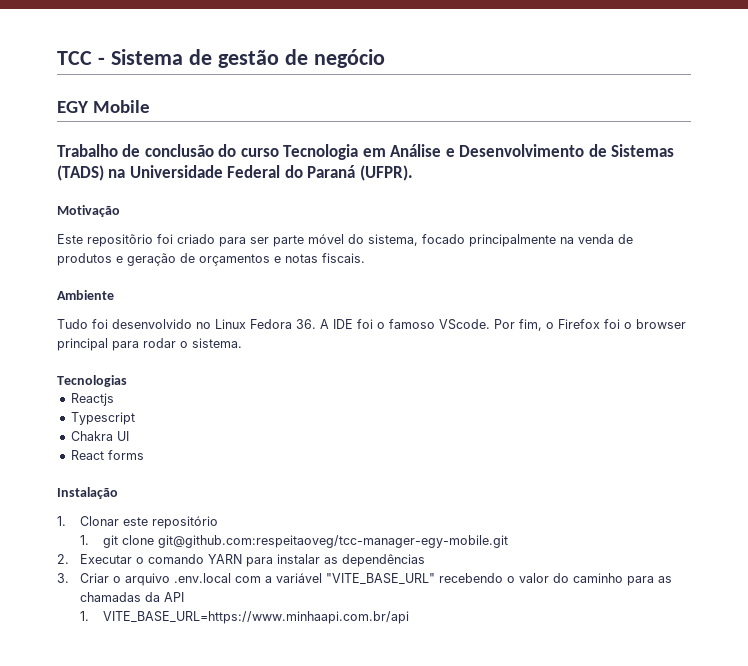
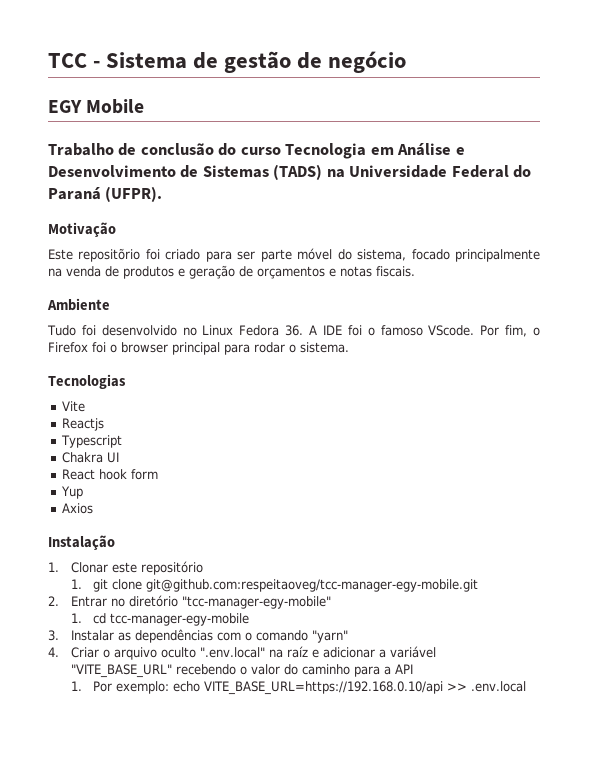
(127, 381) none -> [62,401,86,412] // Vite
[107,450,144,460] forms -> [99,469,159,480] [61,486,84,499] [62,503,94,514] hook form // Yup // Axios
[79,554,425,567] [57,573,261,586] Executar o comando YARN para instalar as dependências // 3. Criar o arquivo .env.local com -> [70,595,331,609] [70,613,250,626] [48,629,348,643] [48,646,375,660] Entrar no diretório "tcc-manager-egy-mobile" // 1. cd tcc-manager-egy-mobile // 3. Instalar as dependências com o comando "yarn" // 4. Criar o arquivo oculto ".env.local" na raíz e adicionar
[657,576,672,583] [79,592,160,602] as chamadas da -> [383,666,391,675] a
[102,611,409,624] VITE_BASE_URL=https://www.minhaapi.com.br/api -> [93,681,527,695] Por exemplo: echo VITE_BASE_URL=https://192.168.0.10/api >> .env.local

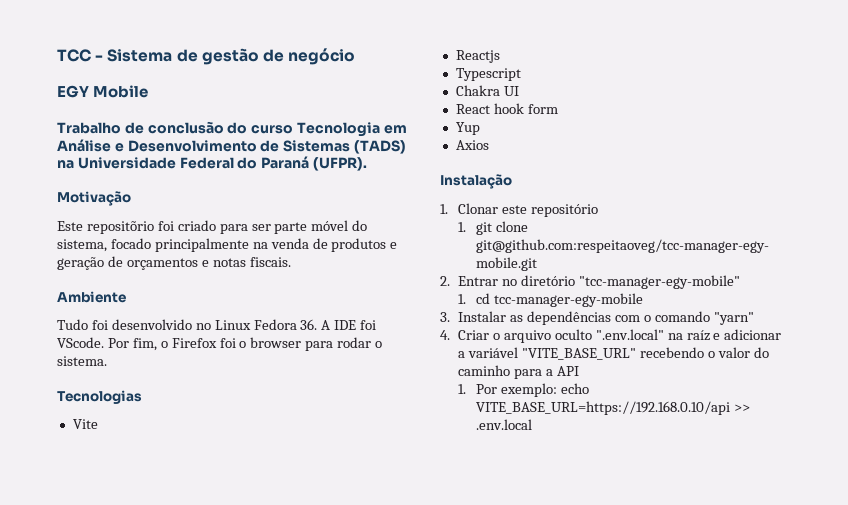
[367,325,423,336] o famoso -> (377, 325) none
[172,342,220,355] principal -> (302, 342) none

